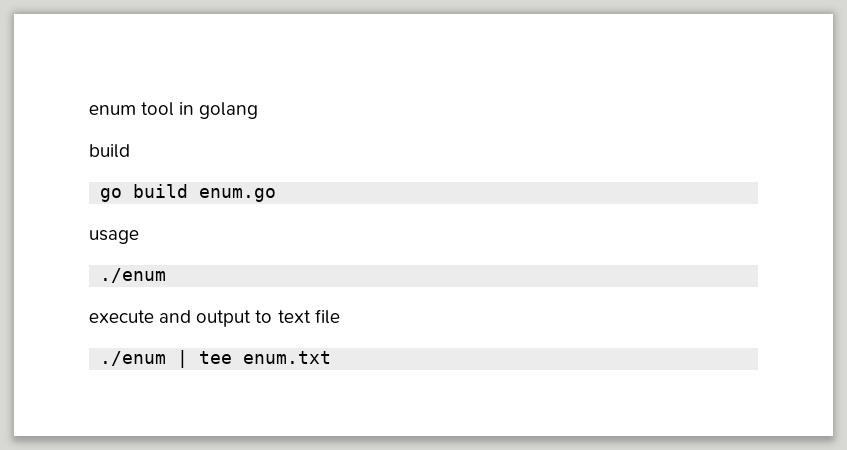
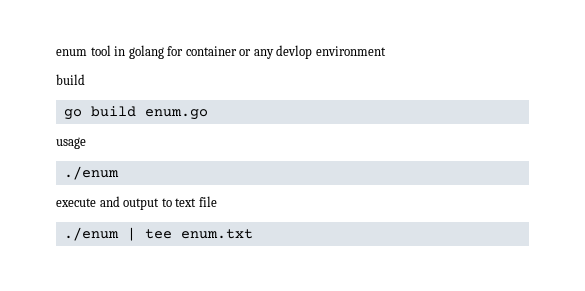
(259, 110) none -> [167,45,386,59] for container or any devlop environment

